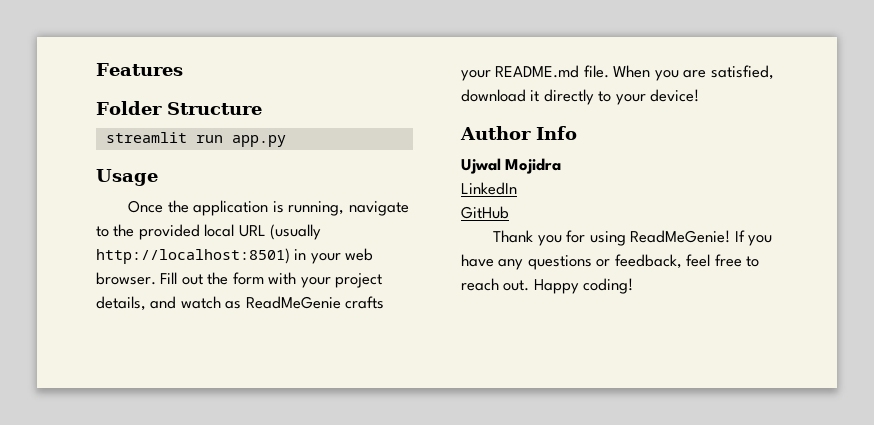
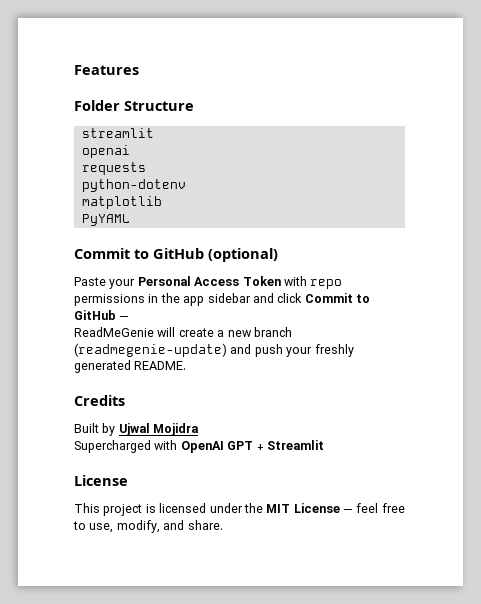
[195,135,286,147] [96,169,158,186] [128,200,409,216] [96,224,322,240] [96,248,374,264] [96,272,383,288] [96,296,385,311] [461,65,774,81] [461,89,700,105] [460,126,577,140] [461,158,562,174] [461,182,517,195] [461,206,509,219] [493,230,772,246] [461,254,760,270] [461,278,634,294] run app.py // Usage // Once the application is running, navigate to the provided local URL (usually http://localhost:8501) in your web browser. Fill out the form with your project details, and watch as ReadMeGenie crafts your README.md file. When you are satisfied, download it directly to your device! // Author Info // Ujwal Mojidra // LinkedIn // GitHub // Thank you for using ReadMeGenie! If you have any questions or feedback, feel free to reach out. Happy coding! -> [81,145,130,158] [81,162,146,175] [81,179,186,192] [81,196,162,209] [81,214,130,226] [74,248,278,262] [74,276,343,289] [74,293,370,306] [74,310,130,320] [74,327,292,337] [74,343,354,357] [74,360,187,373] [74,395,125,406] [74,423,200,436] [74,440,324,453] [74,475,128,486] [74,503,405,516] [73,520,223,533] // openai // requests // python-dotenv // matplotlib // PyYAML // Commit to GitHub (optional) // Paste your Personal Access Token with repo permissions in the app sidebar and click Commit to GitHub — // ReadMeGenie will create a new branch (readmegenie-update) and push your freshly generated README. // Credits // Built by Ujwal Mojidra // Supercharged with OpenAI GPT + Streamlit // License // This project is licensed under the MIT License — feel free to use, modify, and share.

